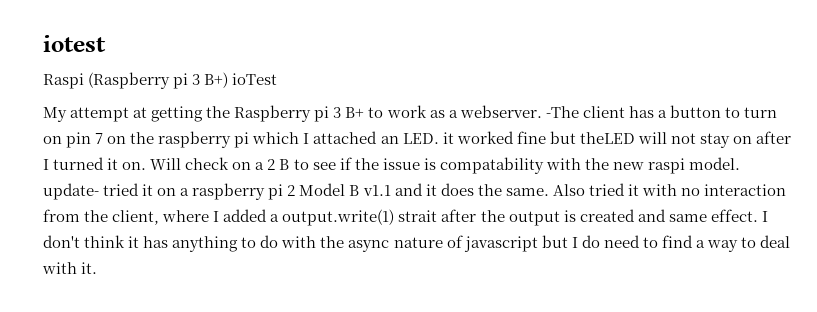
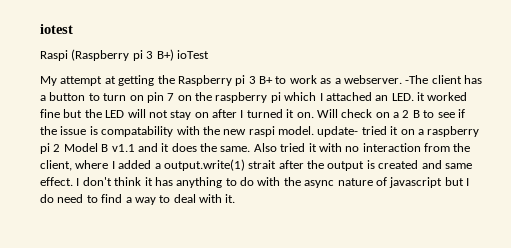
[579,132,635,144] theLED -> [84,109,125,118] the LED

